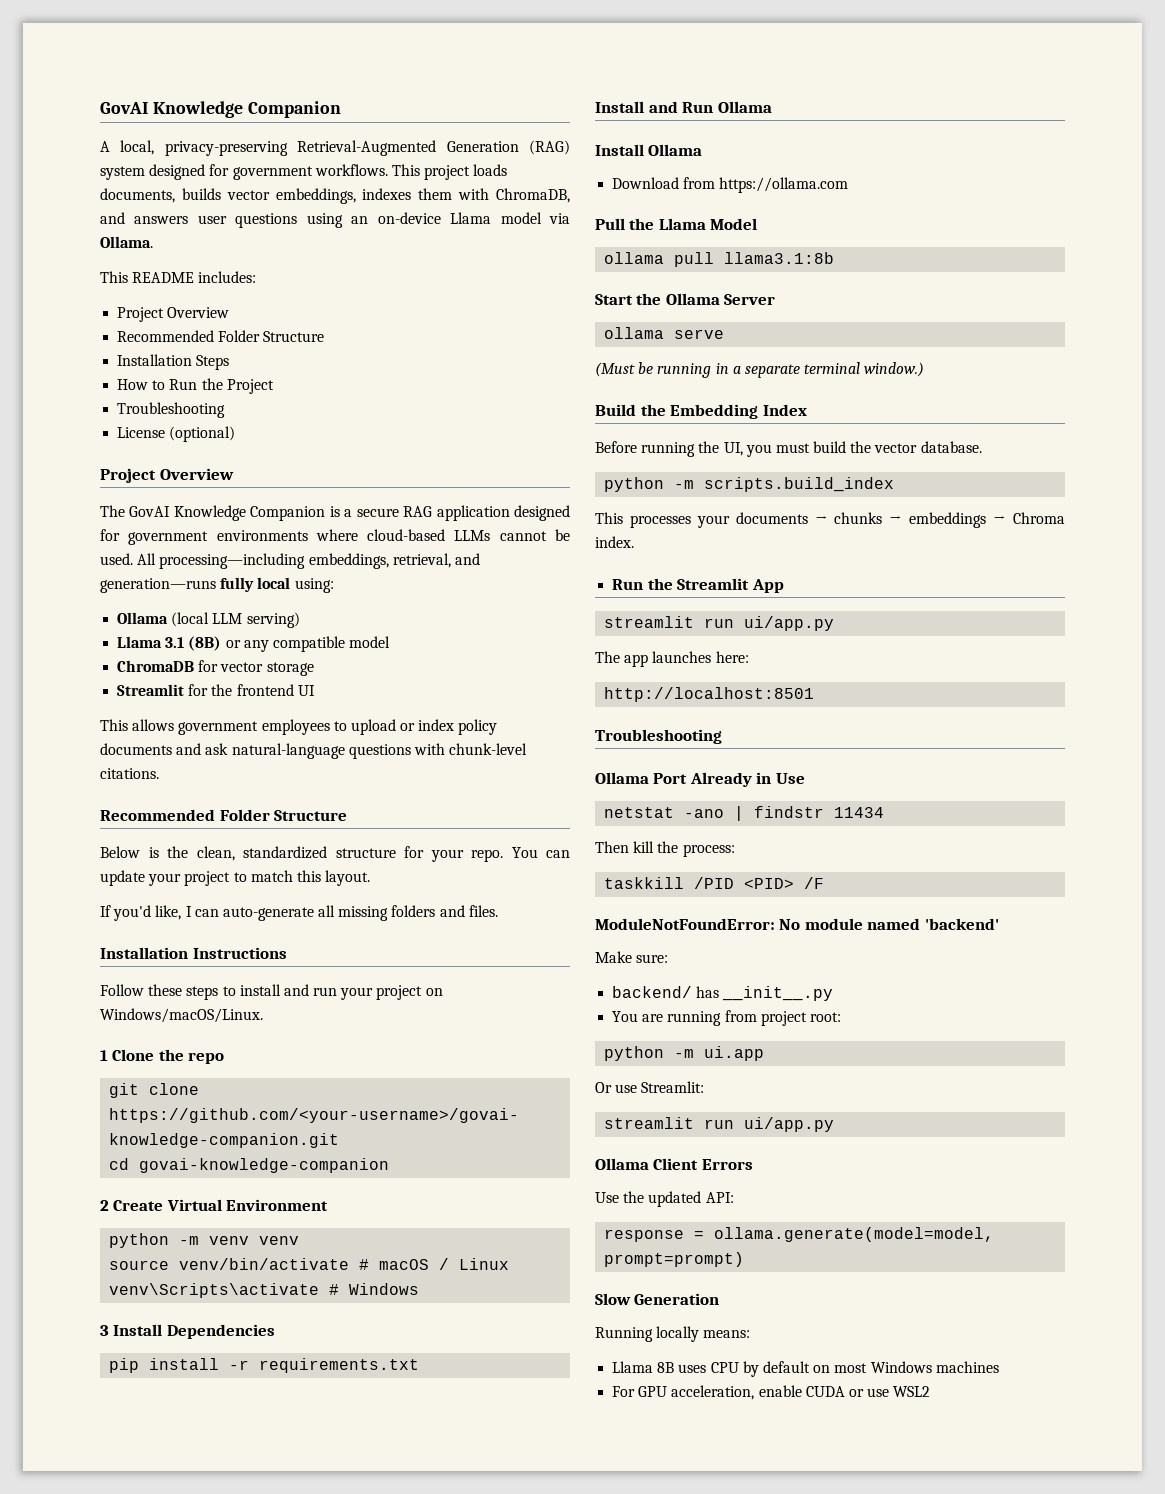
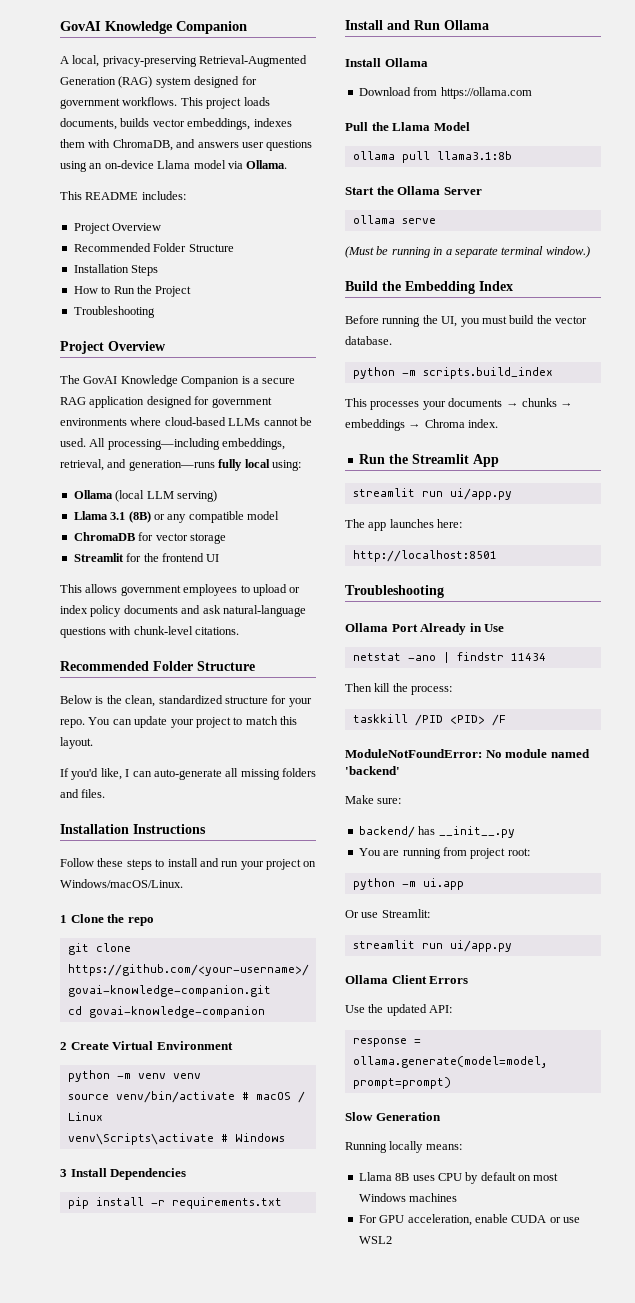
[117,426,236,442] // License (optional) -> (155, 312) none

